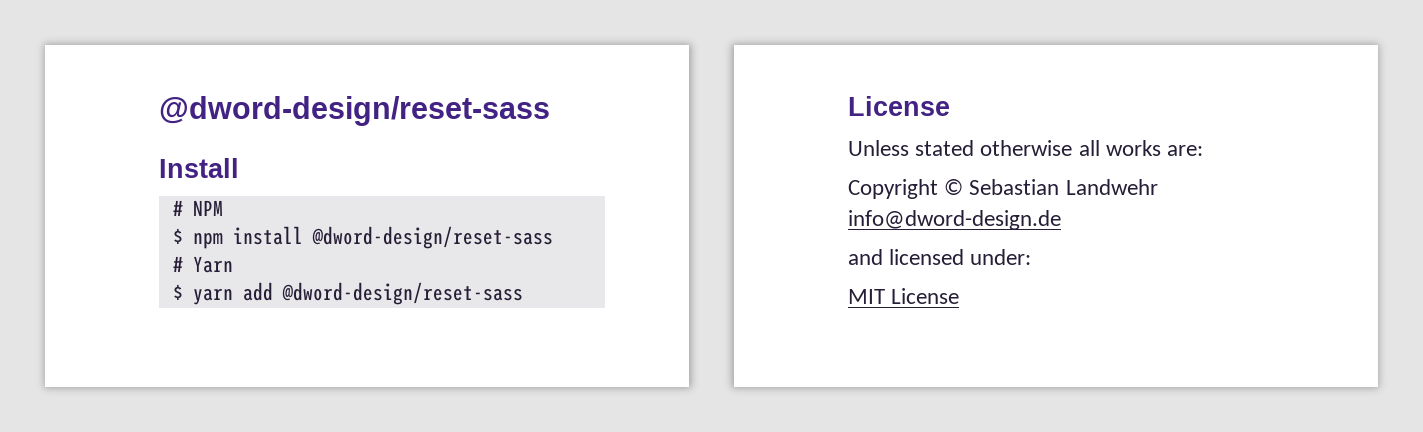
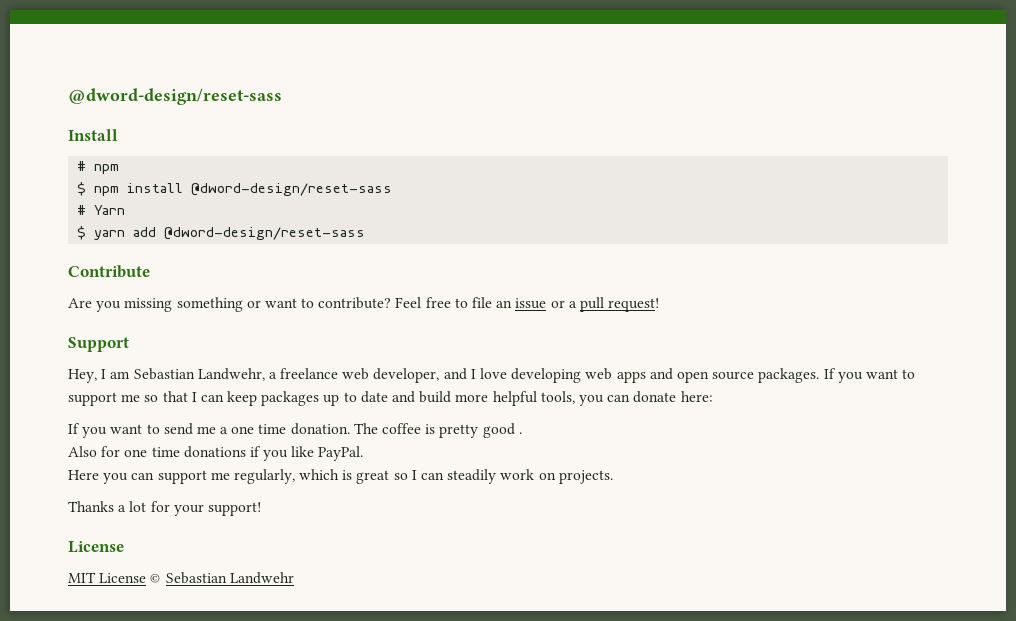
[192,200,223,216] NPM -> [94,164,120,174] npm
[848,96,950,116] [848,140,1204,156] [848,179,1158,199] [848,210,1061,230] [848,249,1032,265] [848,288,960,304] License // Unless stated otherwise all works are: // Copyright © Sebastian Landwehr info@dword-design.de // and licensed under: // MIT License -> [68,265,150,278] [68,297,660,312] [68,337,129,352] [68,368,916,383] [68,391,713,406] [68,423,522,438] [68,446,364,461] [68,469,613,484] [68,501,261,516] [68,541,124,553] [68,572,294,584] Contribute // Are you missing something or want to contribute? Feel free to file an issue or a pull request! // Support // Hey, I am Sebastian Landwehr, a freelance web developer, and I love developing web apps and open source packages. If you want to support me so that I can keep packages up to date and build more helpful tools, you can donate here: // If you want to send me a one time donation. The coffee is pretty good . // Also for one time donations if you like PayPal. // Here you can support me regularly, which is great so I can steadily work on projects. // Thanks a lot for your support! // License // MIT License © Sebastian Landwehr

